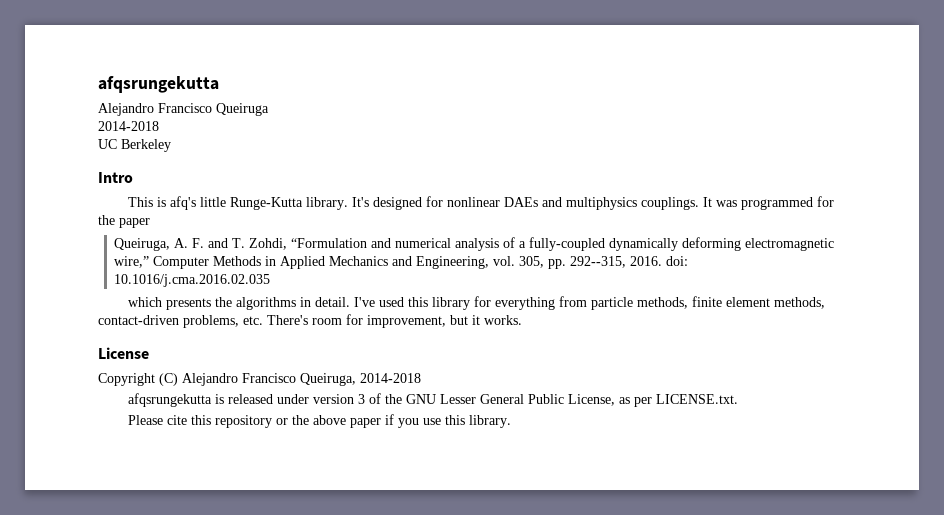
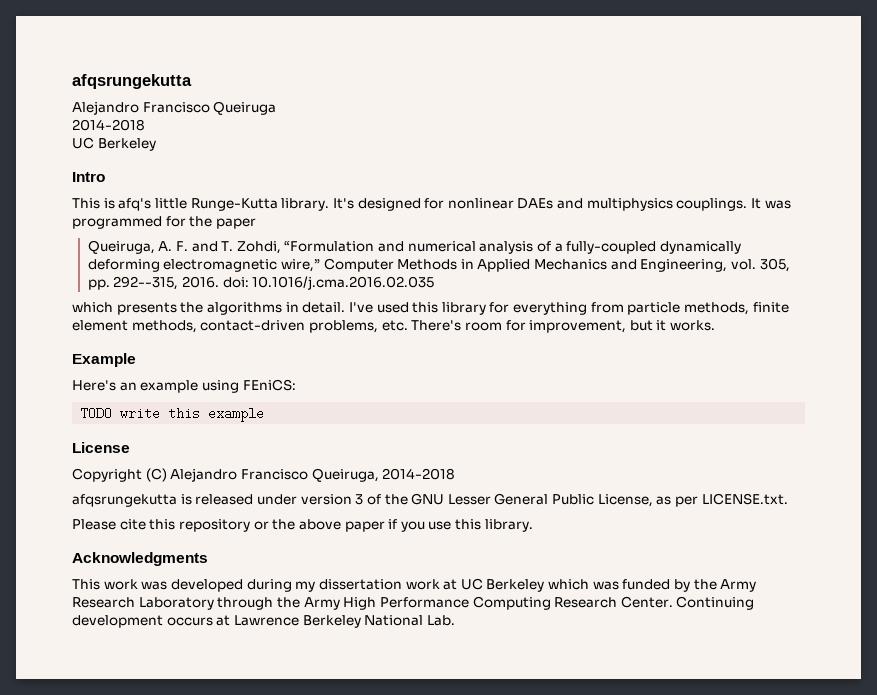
(522, 320) none -> [72,353,136,367] [72,379,296,393] [80,407,265,422] // Example // Here's an example using FEniCS: // TODO write this example
(511, 421) none -> [72,552,208,566] [72,578,757,592] [72,596,755,610] [72,615,455,628] // Acknowledgments // This work was developed during my dissertation work at UC Berkeley which was funded by the Army Research Laboratory through the Army High Performance Computing Research Center. Continuing development occurs at Lawrence Berkeley National Lab.

